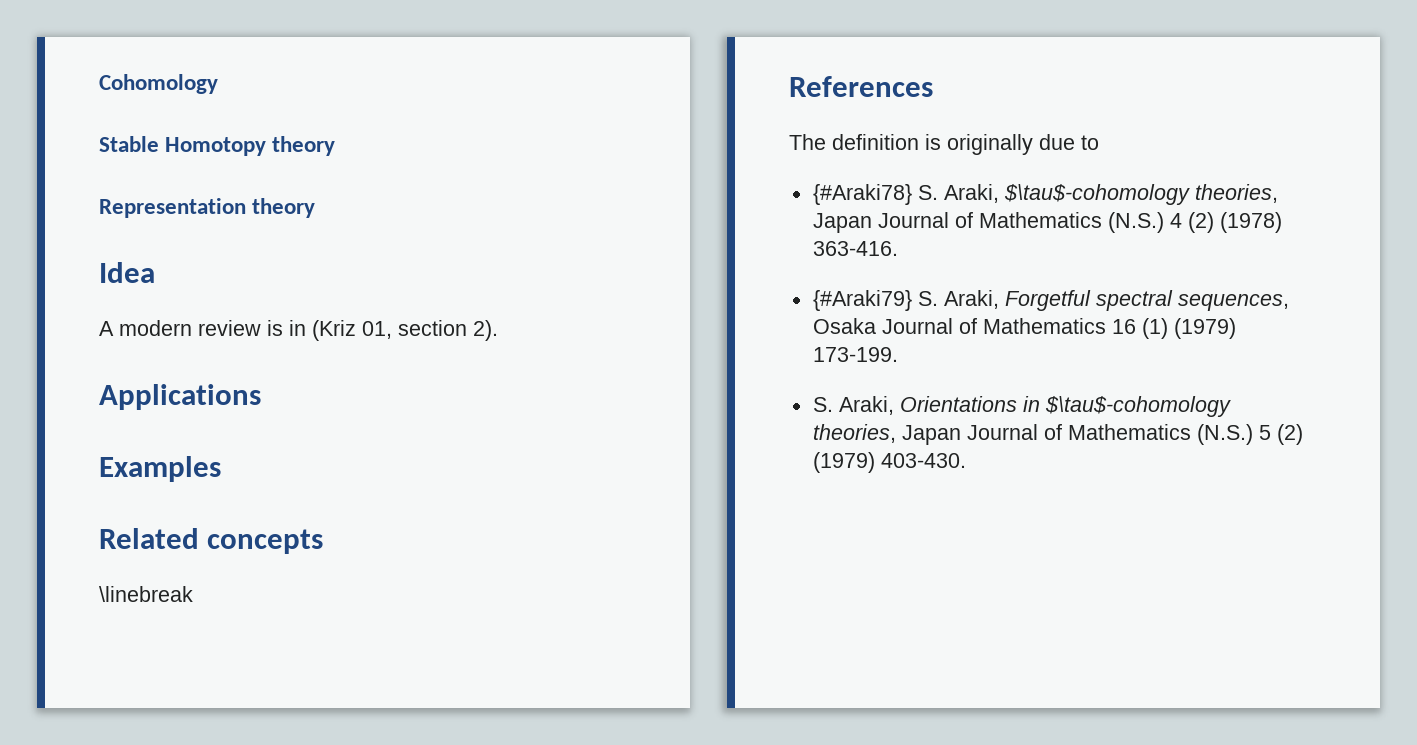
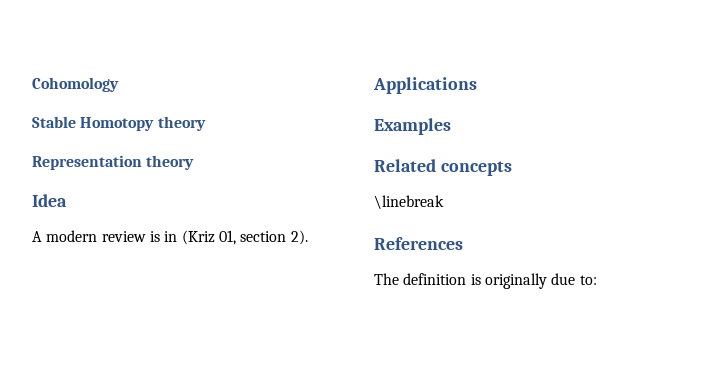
[1081,135,1099,150] [812,184,1278,205] [812,212,1282,233] [812,241,898,256] [812,290,1289,311] [812,318,1236,339] [812,347,898,362] [812,396,1231,417] [812,424,1303,445] [812,452,966,473] to // {#Araki78} S. Araki, $\tau$-cohomology theories, Japan Journal of Mathematics (N.S.) 4 (2) (1978) 363-416. // {#Araki79} S. Araki, Forgetful spectral sequences, Osaka Journal of Mathematics 16 (1) (1979) 173-199. // S. Araki, Orientations in $\tau$-cohomology theories, Japan Journal of Mathematics (N.S.) 5 (2) (1979) 403-430. -> [579,275,597,285] to:

